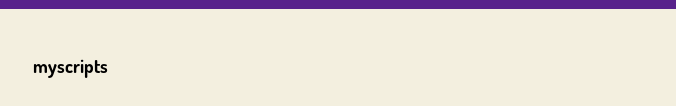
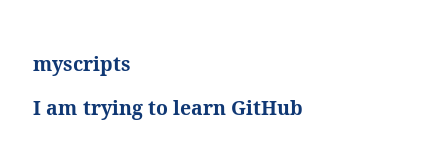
(108, 68) none -> [33,100,304,120] // I am trying to learn GitHub

